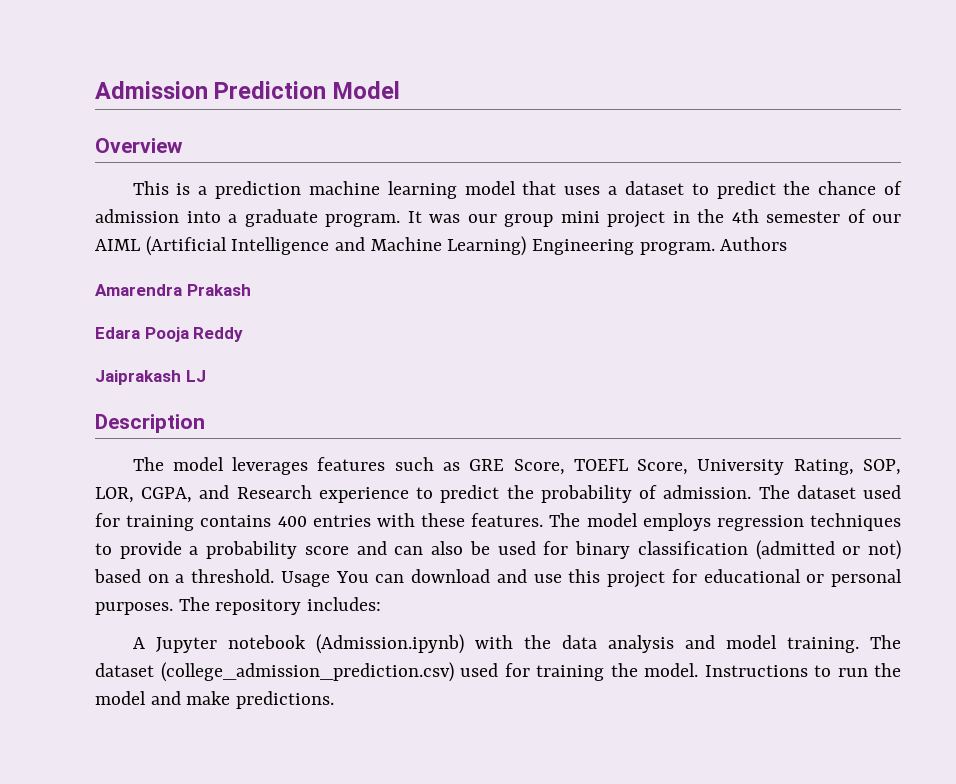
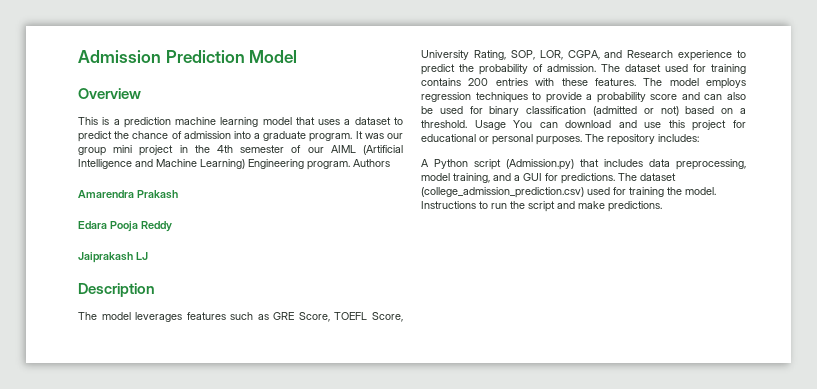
[277,516,307,527] 400 -> [468,78,489,86] 200
[155,634,859,654] Jupyter notebook (Admission.ipynb) with the data analysis and model training. -> [434,159,746,170] [421,173,615,184] Python script (Admission.py) that includes data preprocessing, model training, and a GUI for predictions.
[95,691,146,705] model -> [528,201,555,212] script

